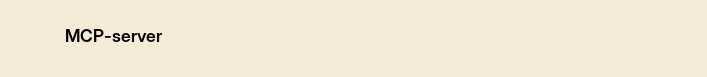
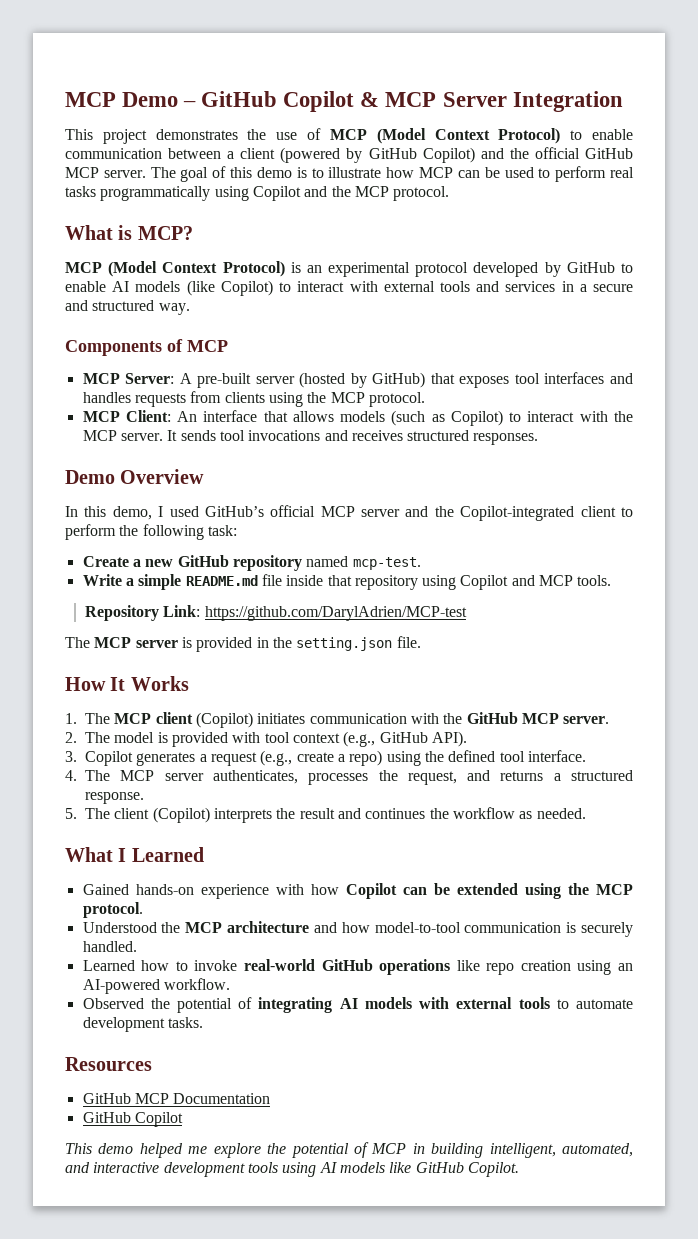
[65,29,162,42] MCP-server -> [65,91,623,112] [65,128,633,144] [65,147,633,163] [65,166,634,182] [65,186,450,201] [65,225,193,240] [65,261,633,277] [65,280,633,296] [65,300,190,315] [65,339,228,356] [82,372,633,388] [82,391,425,407] [82,410,633,426] [82,430,539,445] [65,469,205,484] [65,505,633,521] [65,524,237,540] [82,555,421,571] [82,574,612,590] [84,605,467,621] [65,636,421,652] [65,676,189,691] [65,712,610,728] [65,731,467,747] [65,750,586,766] [65,770,634,785] [85,792,144,804] [65,807,586,823] [65,847,204,862] [82,883,634,899] [82,902,143,918] [82,921,633,937] [82,941,137,952] [82,959,633,975] [82,978,230,994] [82,997,634,1013] [82,1017,203,1032] [65,1057,152,1071] [82,1093,271,1104] [82,1112,183,1127] [65,1142,633,1158] [65,1162,519,1177] MCP Demo – GitHub Copilot & MCP Server Integration // This project demonstrates the use of MCP (Model Context Protocol) to enable communication between a client (powered by GitHub Copilot) and the official GitHub MCP server. The goal of this demo is to illustrate how MCP can be used to perform real tasks programmatically using Copilot and the MCP protocol. // What is MCP? // MCP (Model Context Protocol) is an experimental protocol developed by GitHub to enable AI models (like Copilot) to interact with external tools and services in a secure and structured way. // Components of MCP // MCP Server: A pre-built server (hosted by GitHub) that exposes tool interfaces and handles requests from clients using the MCP protocol. // MCP Client: An interface that allows models (such as Copilot) to interact with the MCP server. It sends tool invocations and receives structured responses. // Demo Overview // In this demo, I used GitHub’s official MCP server and the Copilot-integrated client to perform the following task: // Create a new GitHub repository named mcp-test. // Write a simple README.md file inside that repository using Copilot and MCP tools. // Repository Link: https://github.com/DarylAdrien/MCP-test // The MCP server is provided in the setting.json file. // How It Works // 1. The MCP client (Copilot) initiates communication with the GitHub MCP server. // 2. The model is provided with tool context (e.g., GitHub API). // 3. Copilot generates a request (e.g., create a repo) using the defined tool interface. // 4. The MCP server authenticates, processes the request, and returns a structured response. // 5. The client (Copilot) interprets the result and continues the workflow as needed. // What I Learned // Gained hands-on experience with how Copilot can be extended using the MCP protocol. // Understood the MCP architecture and how model-to-tool communication is securely handled. // Learned how to invoke real-world GitHub operations like repo creation using an AI-powered workflow. // Observed the potential of integrating AI models with external tools to automate development tasks. // Resources // GitHub MCP Documentation // GitHub Copilot // This demo helped me explore the potential of MCP in building intelligent, automated, and interactive development tools using AI models like GitHub Copilot.

